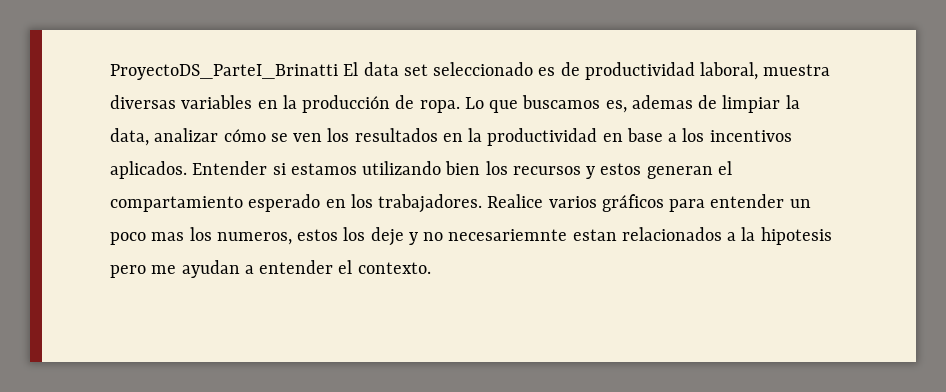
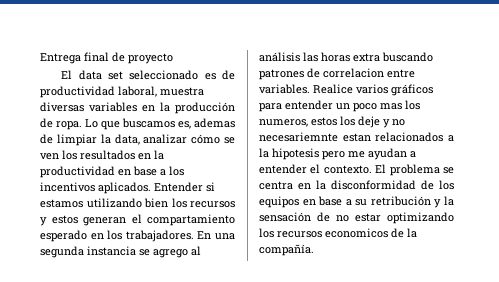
[110,64,338,80] ProyectoDS_ParteI_Brinatti -> [40,52,173,64] Entrega final de proyecto //
(483, 203) none -> [197,231,235,240] [40,246,201,258] [259,52,433,62] [259,68,415,80] [259,84,310,94] En una segunda instancia se agrego al análisis las horas extra buscando patrones de correlacion entre variables.
(431, 268) none -> [375,164,454,176] [259,180,454,190] [259,196,454,208] [259,212,454,224] [259,228,417,238] [259,244,314,256] El problema se centra en la disconformidad de los equipos en base a su retribución y la sensación de no estar optimizando los recursos economicos de la compañía.

